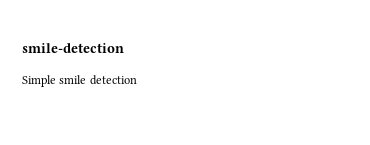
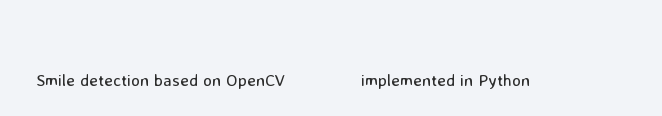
[22,43,124,53] [22,75,137,87] smile-detection // Simple smile detection -> [36,74,530,89] Smile detection based on OpenCV implemented in Python

